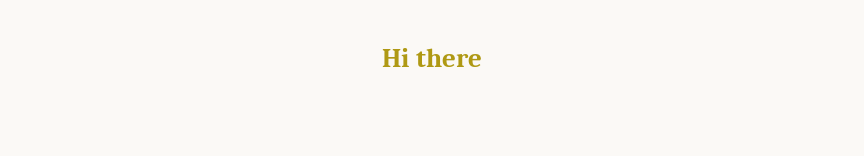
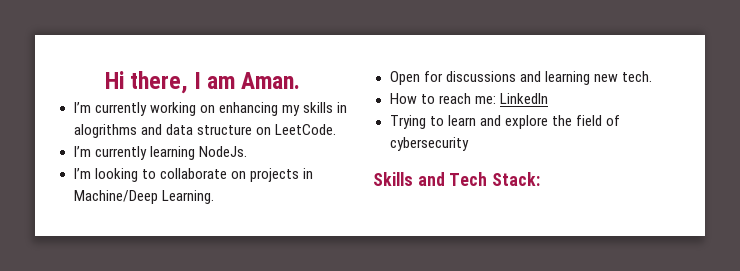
[416,48,483,67] there -> [130,71,301,94] [73,102,347,116] [73,124,336,138] [73,146,247,160] [73,168,313,182] [73,190,214,204] [389,71,652,85] [389,93,548,104] [389,115,620,129] [389,137,469,151] [373,172,541,186] there, I am Aman. // I’m currently working on enhancing my skills in alogrithms and data structure on LeetCode. // I’m currently learning NodeJs. // I’m looking to collaborate on projects in Machine/Deep Learning. // Open for discussions and learning new tech. // How to reach me: LinkedIn // Trying to learn and explore the field of cybersecurity // Skills and Tech Stack:

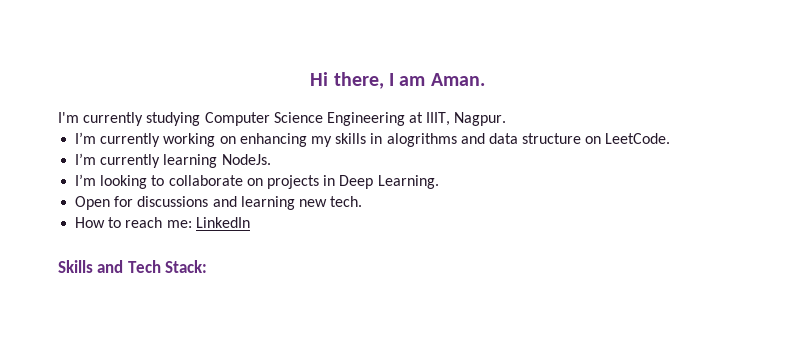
(301, 80) none -> [58,112,507,126] // I'm currently studying Computer Science Engineering at IIIT, Nagpur.
[73,190,158,204] Machine/Deep -> [339,175,374,189] Deep
[389,115,620,129] [389,137,469,151] // Trying to learn and explore the field of cybersecurity -> (250, 222) none

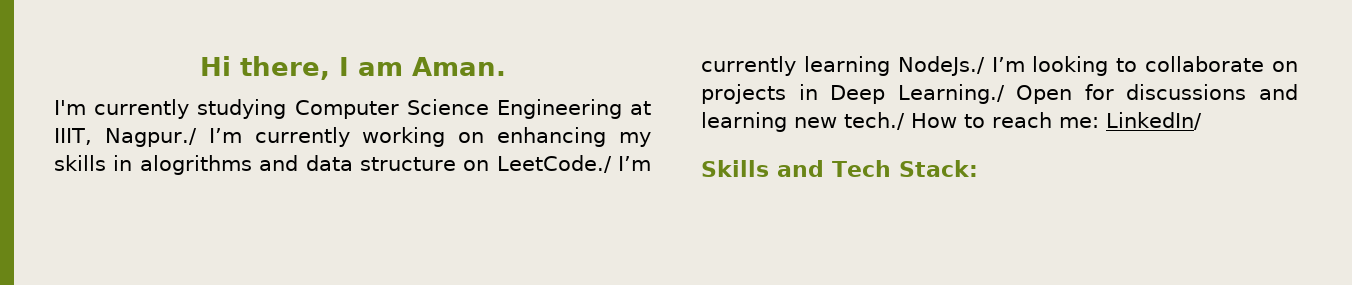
[454,112,507,126] Nagpur. // -> [104,128,197,147] Nagpur./
[605,133,671,144] LeetCode. // -> [496,155,612,173] LeetCode./
[221,154,271,165] NodeJs. // -> [897,56,985,76] NodeJs./
[377,175,439,189] Learning. // -> [897,84,1005,104] Learning./
[330,196,363,207] tech. // -> [844,112,905,130] tech./
[195,217,250,228] LinkedIn -> [1106,112,1202,130] LinkedIn/

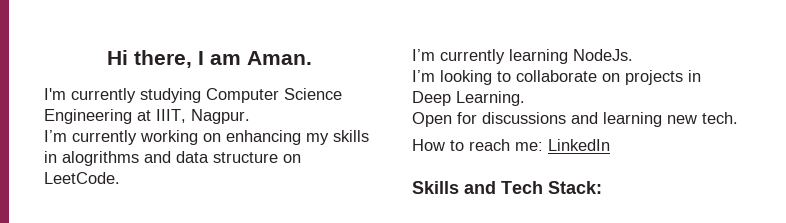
[104,128,197,147] Nagpur./ -> [191,109,250,124] Nagpur. //
[496,155,612,173] LeetCode./ -> [44,172,120,184] LeetCode. //
[897,56,985,76] NodeJs./ -> [573,49,633,61] NodeJs. //
[897,84,1005,104] Learning./ -> [456,91,525,106] Learning. //
[844,112,905,130] tech./ -> [702,112,738,124] tech. //
[1106,112,1202,130] LinkedIn/ -> [548,139,610,151] LinkedIn

